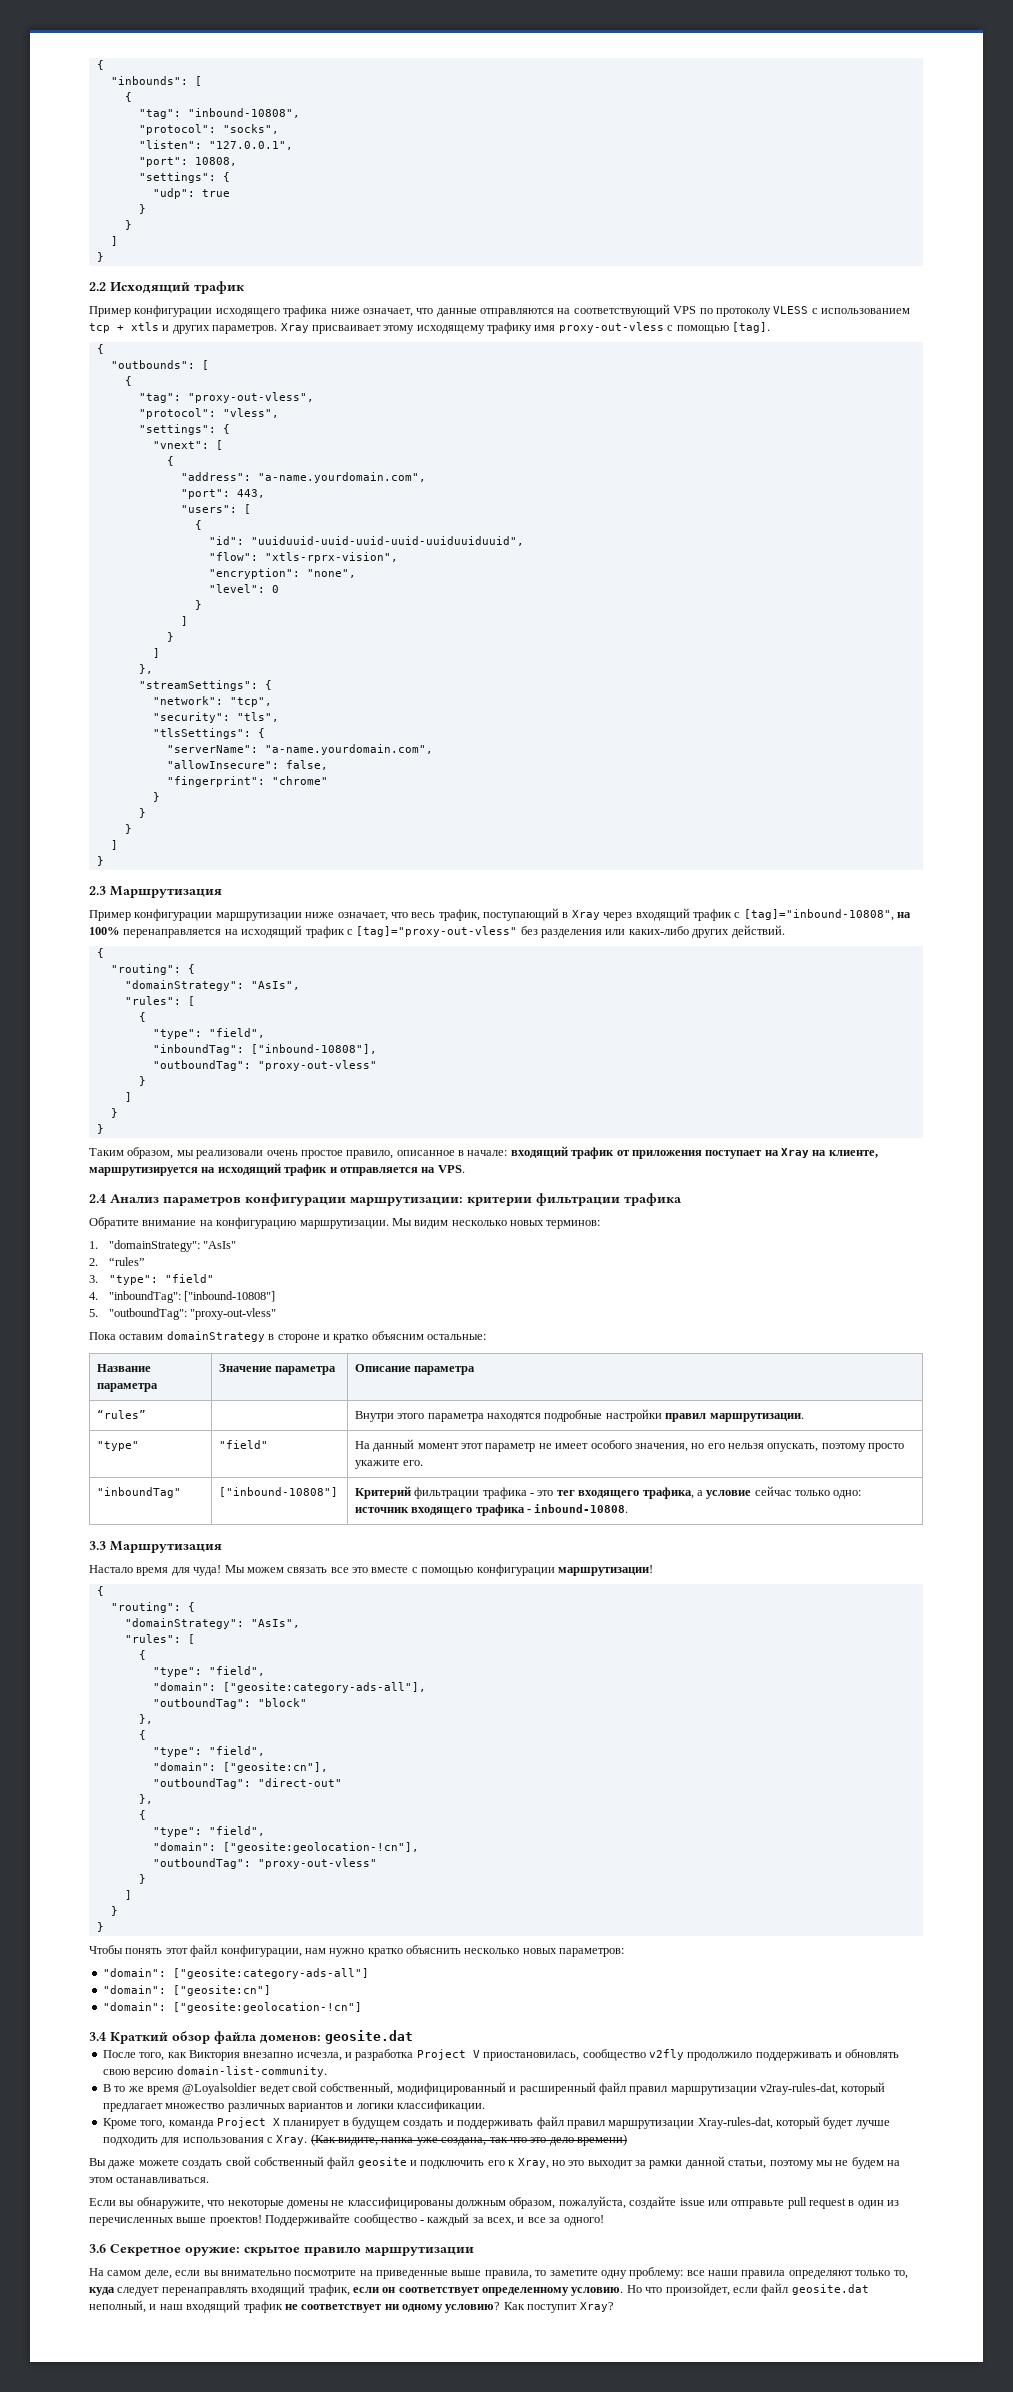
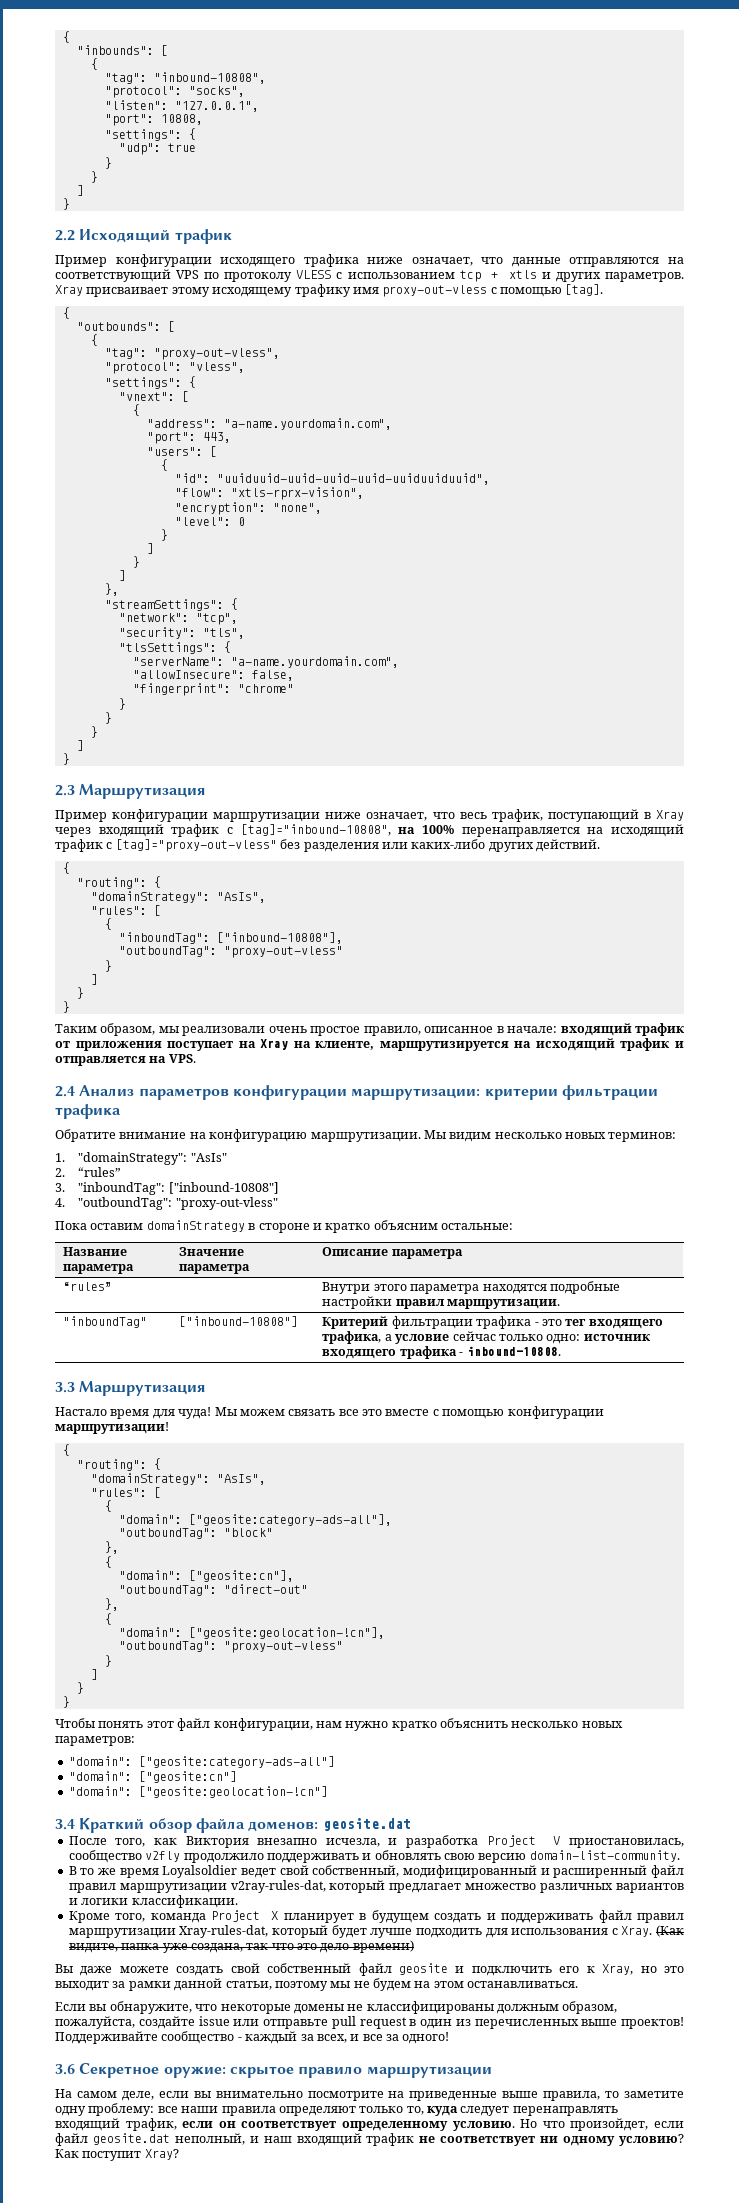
[152,1028,265,1039] // "type": "field", -> (112, 924) none
[108,1274,214,1285] [89,1292,98,1300] "type": "field" // 4. -> (65, 1187) none
[89,1309,98,1317] 5. -> [55,1198,65,1207] 4.
[96,1441,139,1451] [218,1440,268,1449] [354,1439,905,1452] [354,1460,424,1469] // "type" | "field" | На данный момент этот параметр не имеет особого значения, но его нельзя опускать, поэтому просто укажите его. -> (561, 1304) none
[152,1666,265,1677] // "type": "field", -> (112, 1506) none
[152,1746,265,1757] // "type": "field", -> (112, 1562) none
[152,1826,265,1837] // "type": "field", -> (112, 1619) none
[182,2083,258,2095] @Loyalsoldier -> [162,1865,238,1878] Loyalsoldier

